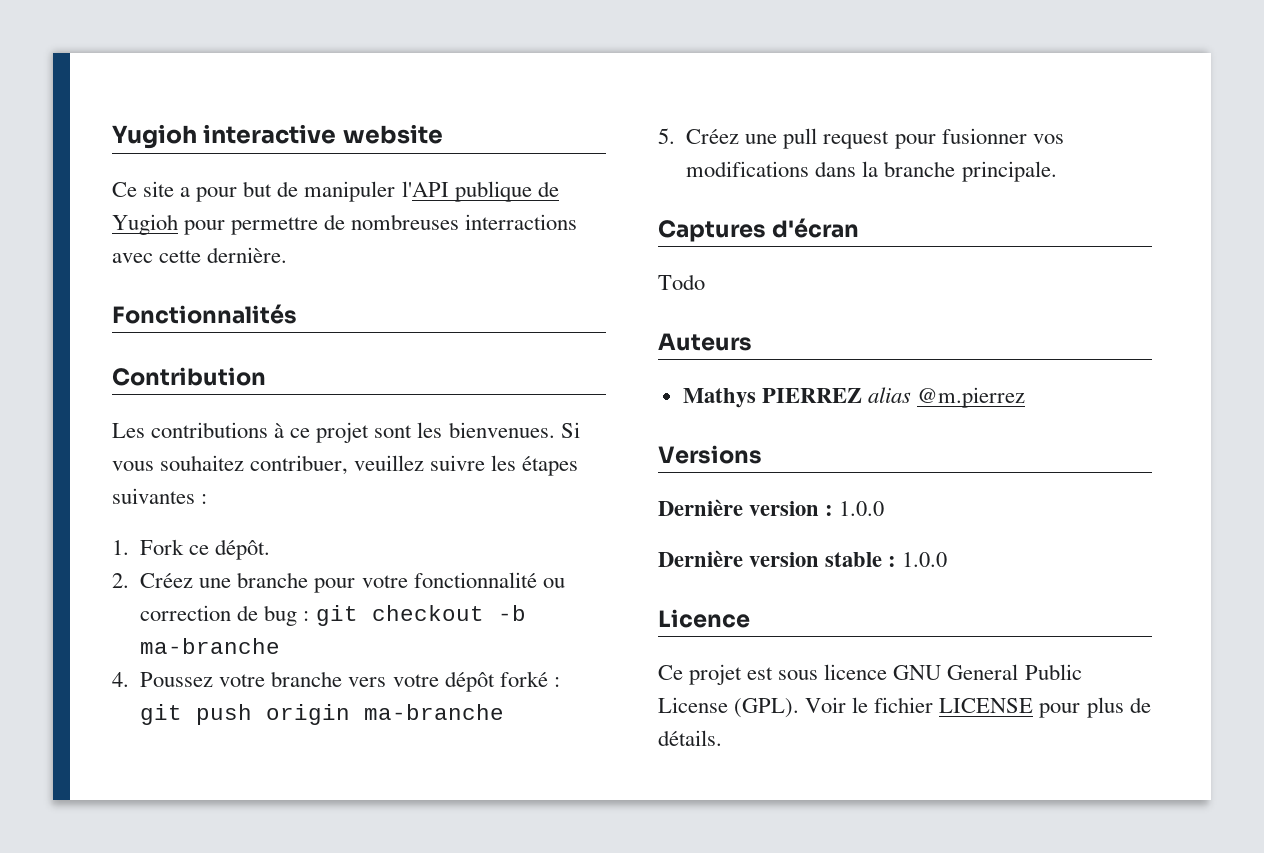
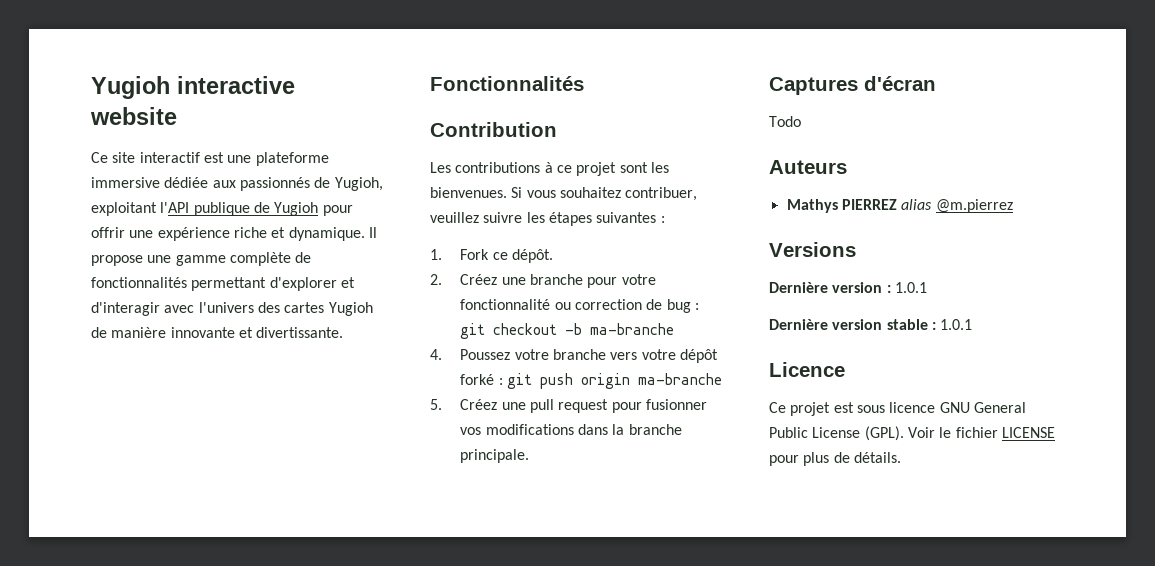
[180,181,396,202] a pour but de manipuler -> [139,152,329,166] [91,177,383,191] [91,202,157,216] interactif est une plateforme immersive dédiée aux passionnés de Yugioh, exploitant
[231,214,578,235] [112,247,288,263] permettre de nombreuses interractions avec cette dernière. -> [91,227,377,241] [91,252,312,266] [91,277,355,291] [91,302,373,316] [91,327,344,338] offrir une expérience riche et dynamique. Il propose une gamme complète de fonctionnalités permettant d'explorer et d'interagir avec l'univers des cartes Yugioh de manière innovante et divertissante.
[839,501,885,516] 1.0.0 -> [894,282,927,293] 1.0.1
[902,552,948,567] 1.0.0 -> [940,319,973,330] 1.0.1

